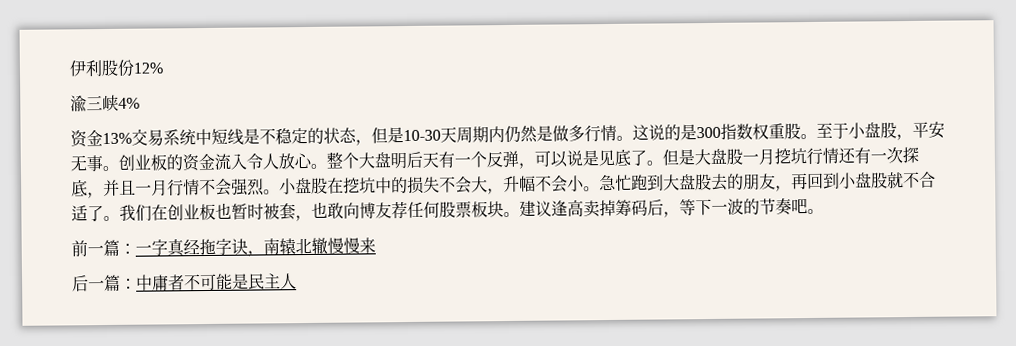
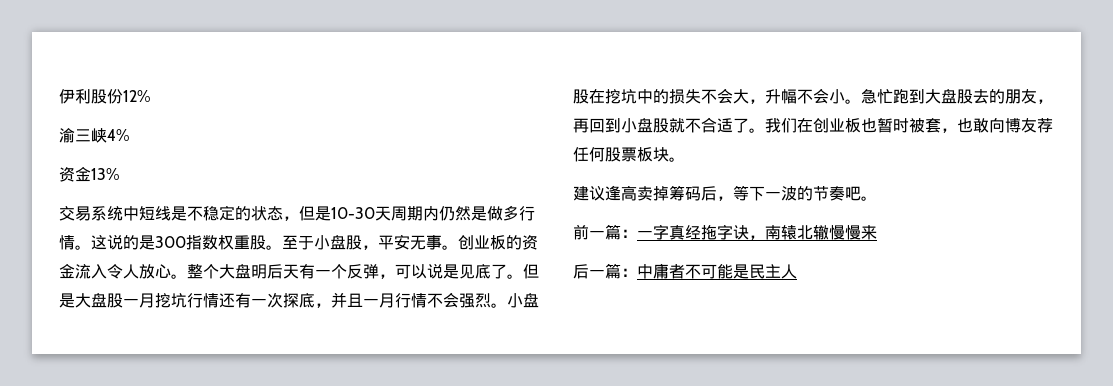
(132, 138) none -> (119, 174) //
(520, 214) none -> (685, 159) //

